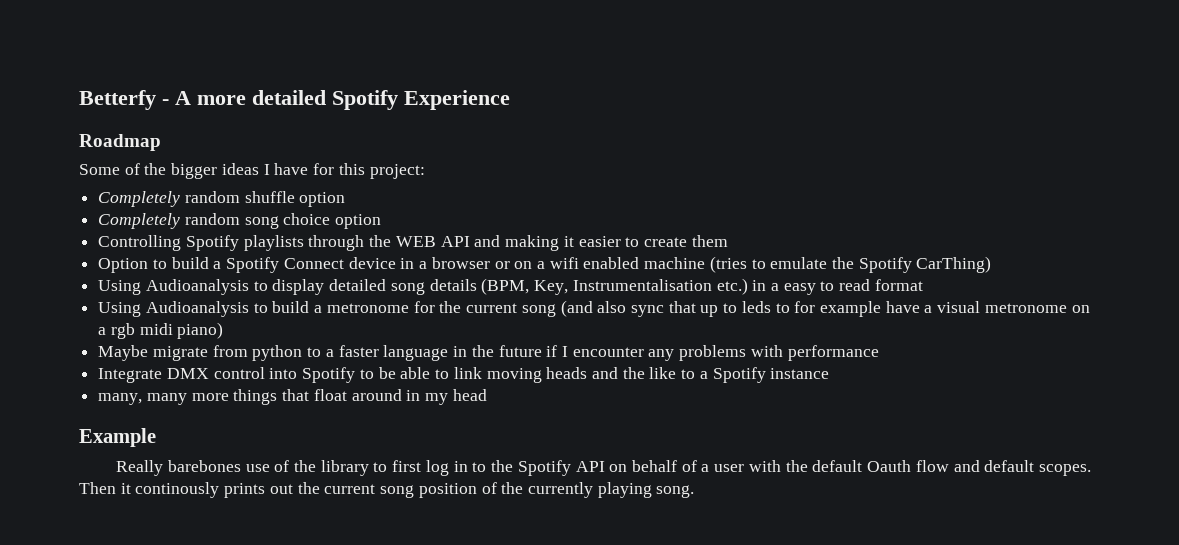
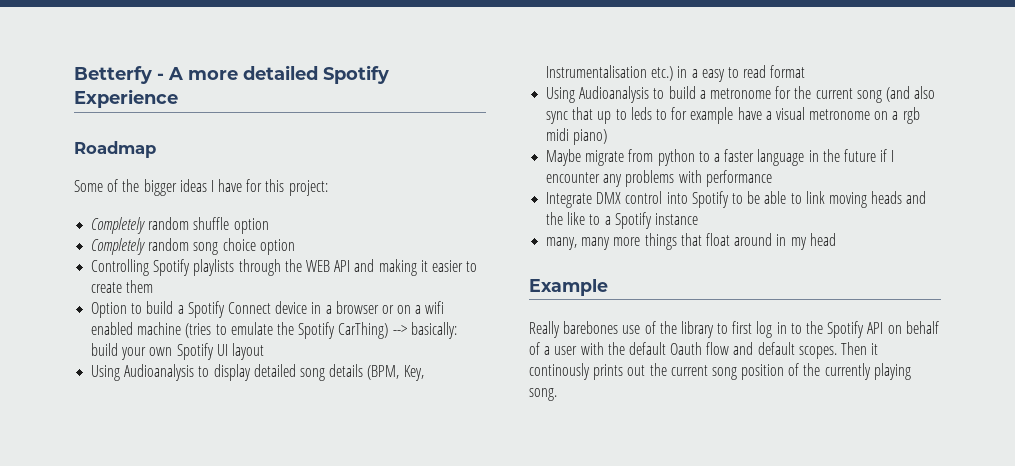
(992, 264) none -> [392,322,457,339] [91,343,264,360] --> basically: build your own Spotify UI layout

